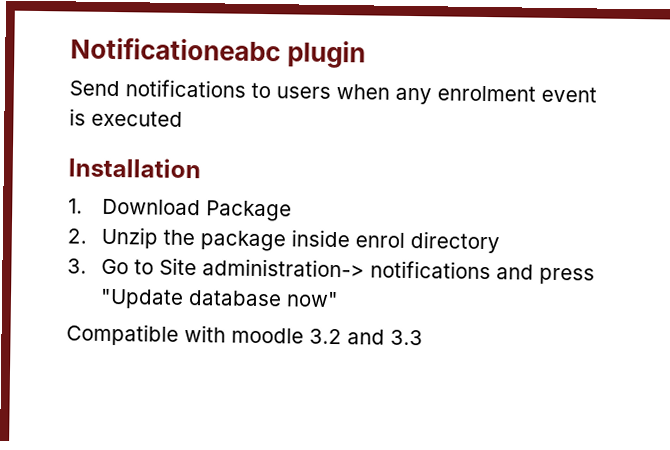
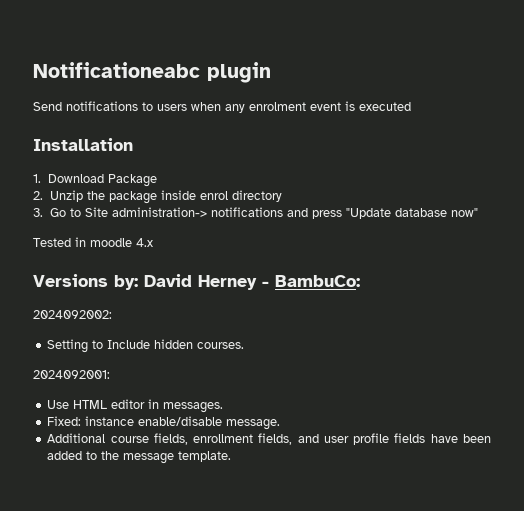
[66,323,423,346] Compatible with moodle 3.2 and 3.3 -> [33,237,153,247] [33,274,360,290] [33,310,112,319] [47,339,245,353] [33,370,110,379] [47,399,224,413] [47,416,281,430] [47,433,491,445] [47,451,232,464] Tested in moodle 4.x // Versions by: David Herney - BambuCo: // 2024092002: // Setting to Include hidden courses. // 2024092001: // Use HTML editor in messages. // Fixed: instance enable/disable message. // Additional course fields, enrollment fields, and user profile fields have been added to the message template.

